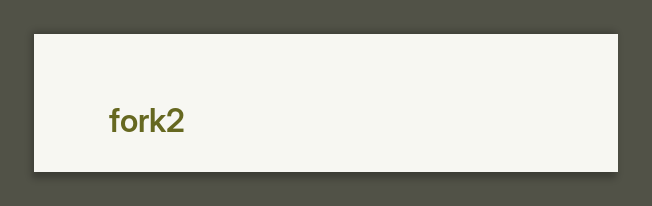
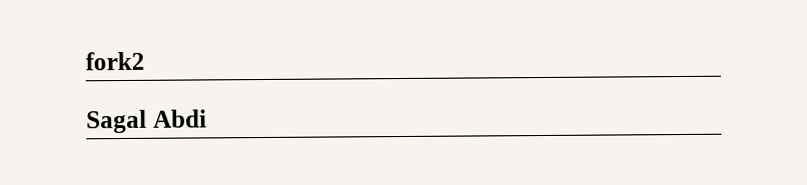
(185, 120) none -> [86,109,207,134] // Sagal Abdi

